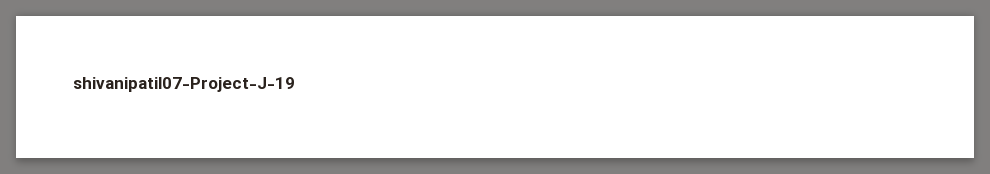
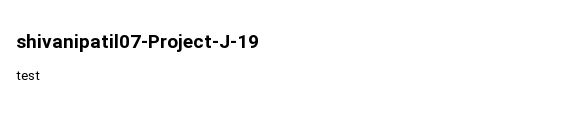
(295, 84) none -> [16,71,40,80] // test

